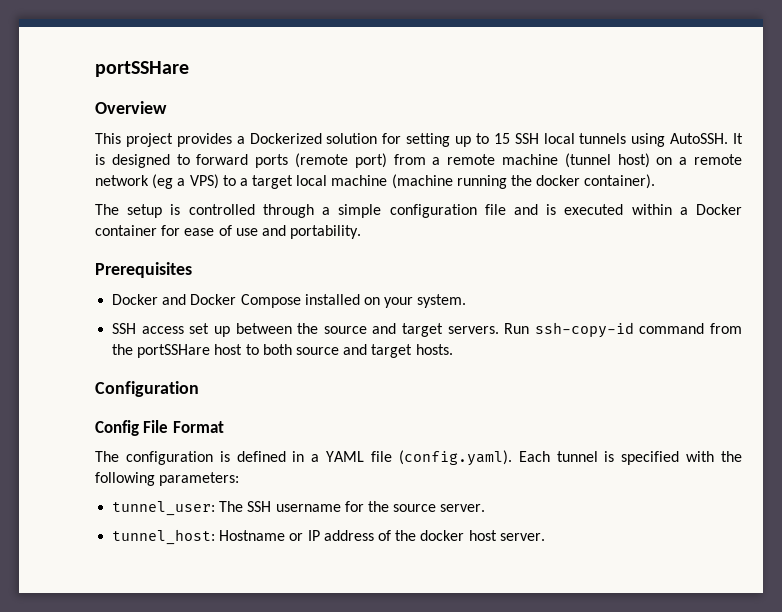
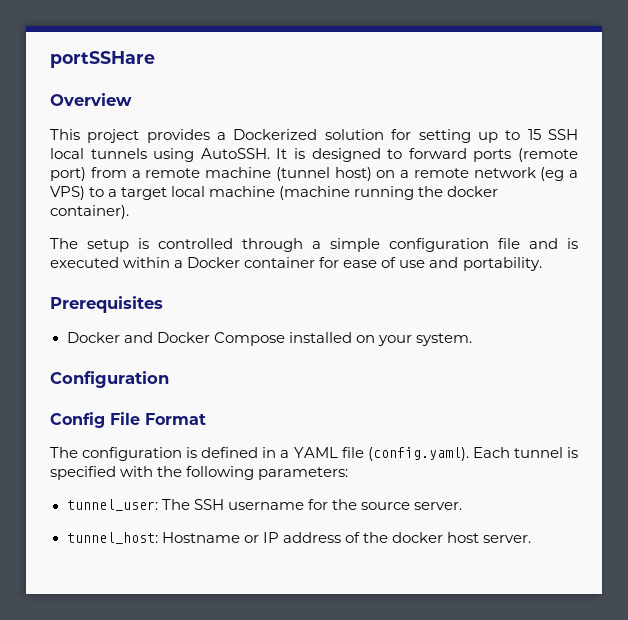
[112,322,742,338] [112,344,453,358] // SSH access set up between the source and target servers. Run ssh-copy-id command from the portSSHare host to both source and target hosts. -> (472, 339) none

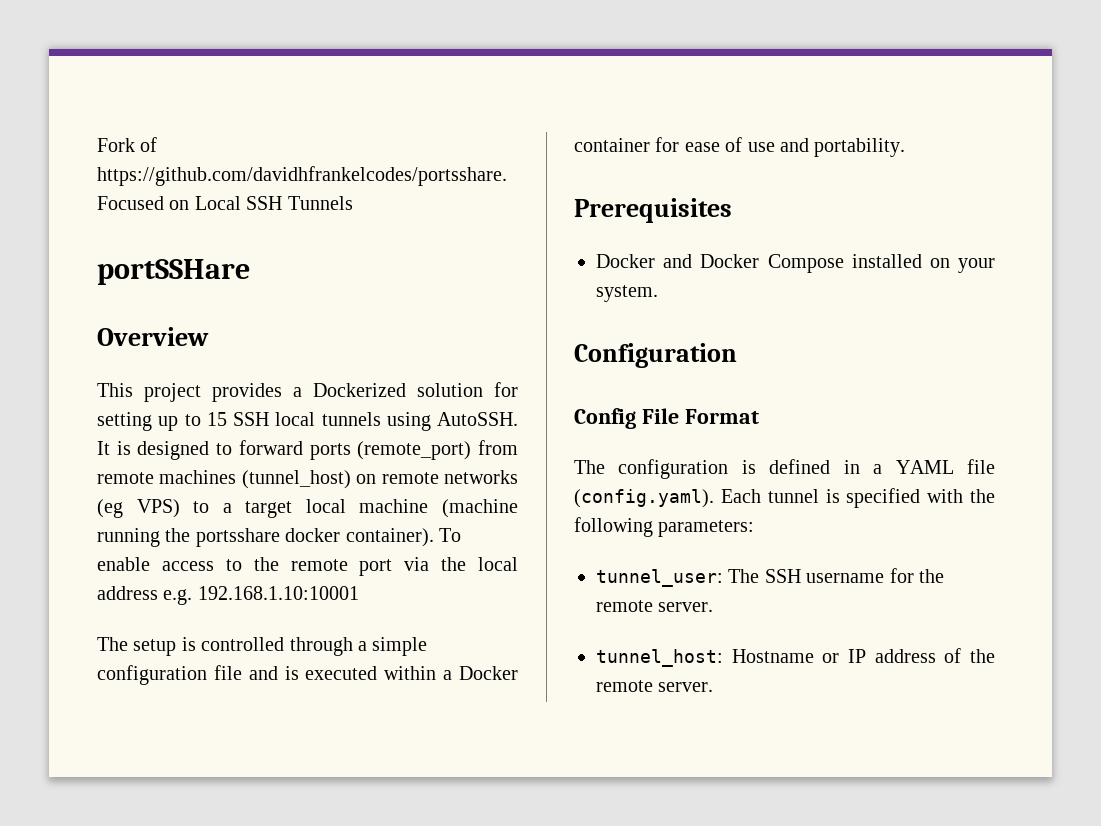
(50, 59) none -> [97,137,158,152] [97,166,507,186] [97,196,353,210] Fork of https://github.com/davidhfrankelcodes/portsshare. Focused on Local SSH Tunnels //
[518,148,578,162] [50,167,578,181] (remote port) from a remote machine (tunnel host) on a remote network (eg a -> [357,440,518,460] [97,470,518,489] [97,499,123,518] (remote_port) from remote machines (tunnel_host) on remote networks (eg
(444, 191) none -> [195,528,280,547] portsshare
(129, 212) none -> [439,528,461,542] [97,557,518,576] [97,586,359,605] To enable access to the remote port via the local address e.g. 192.168.1.10:10001
[360,502,410,510] source -> [596,600,653,612] remote
[391,532,479,543] docker host -> [596,680,653,692] remote

